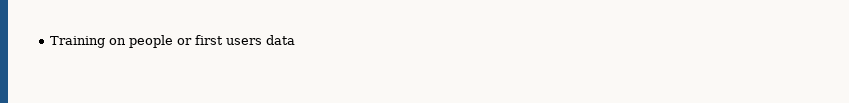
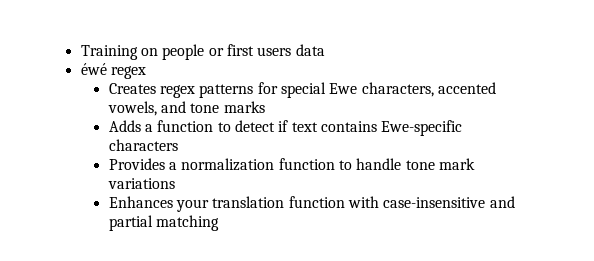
(296, 40) none -> [80,63,146,79] [108,82,496,98] [107,101,265,116] [108,120,463,136] [108,139,178,151] [108,158,475,171] [107,178,175,189] [108,196,515,212] [108,215,220,231] // éwé regex // Creates regex patterns for special Ewe characters, accented vowels, and tone marks // Adds a function to detect if text contains Ewe-specific characters // Provides a normalization function to handle tone mark variations // Enhances your translation function with case-insensitive and partial matching

